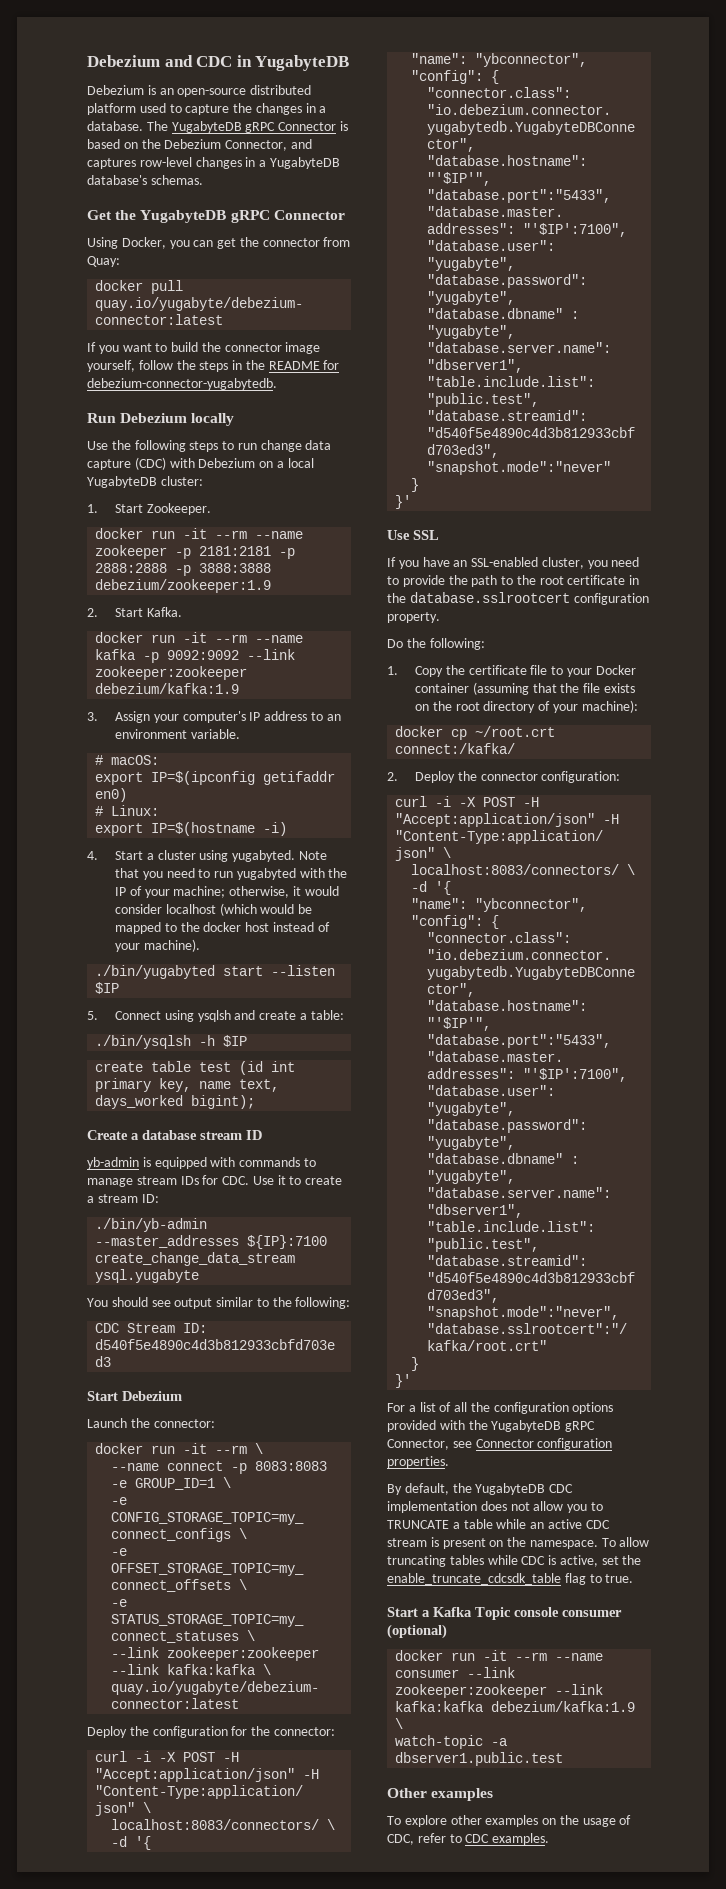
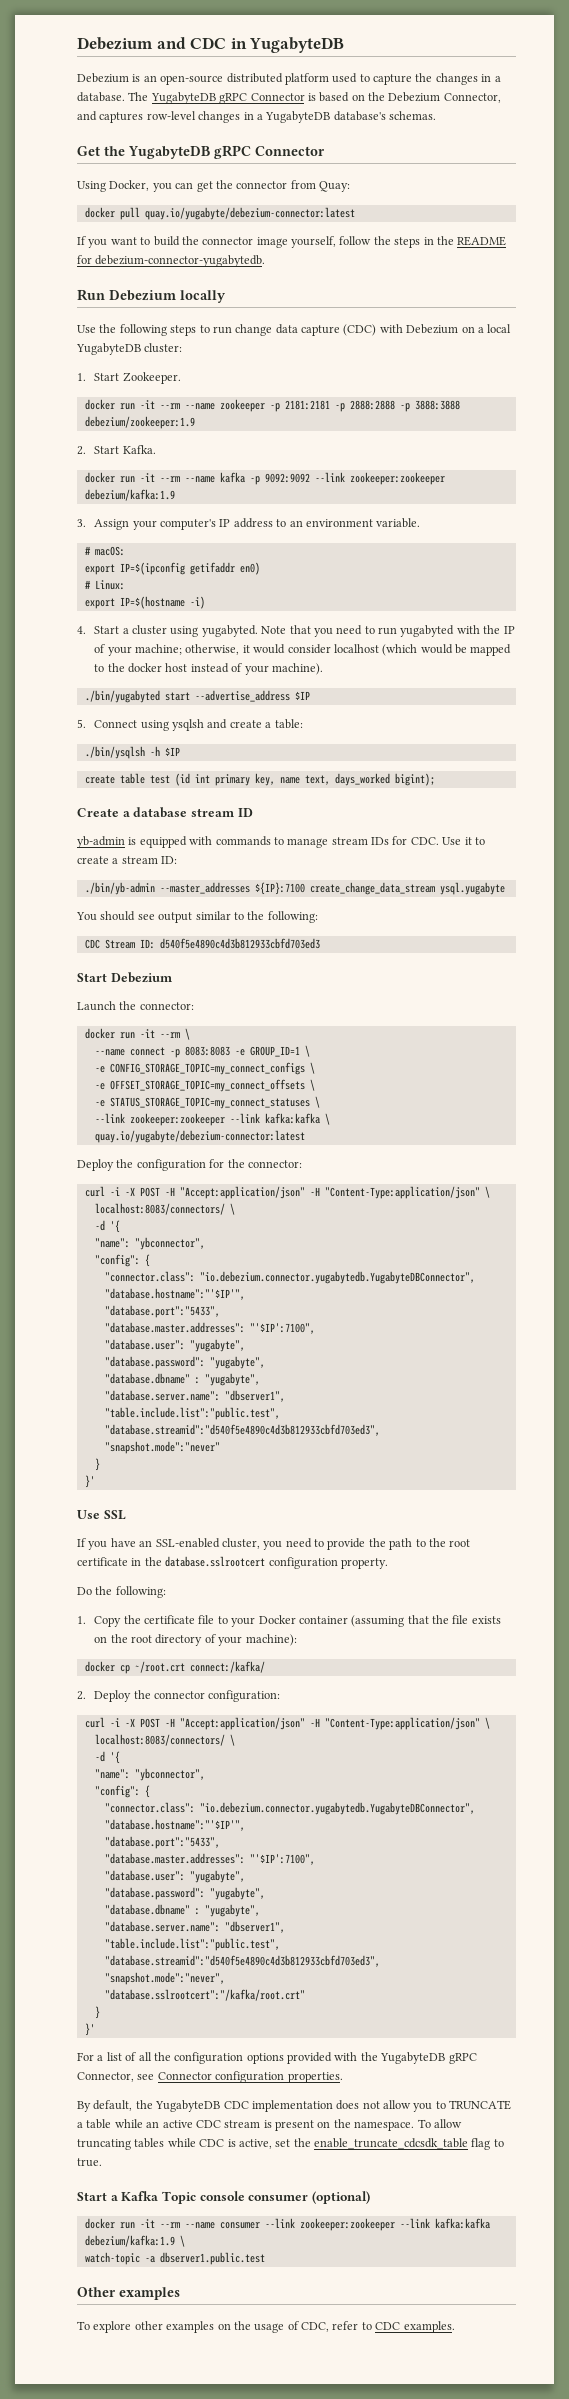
[271,965,336,976] --listen -> [194,690,290,702] --advertise_address

